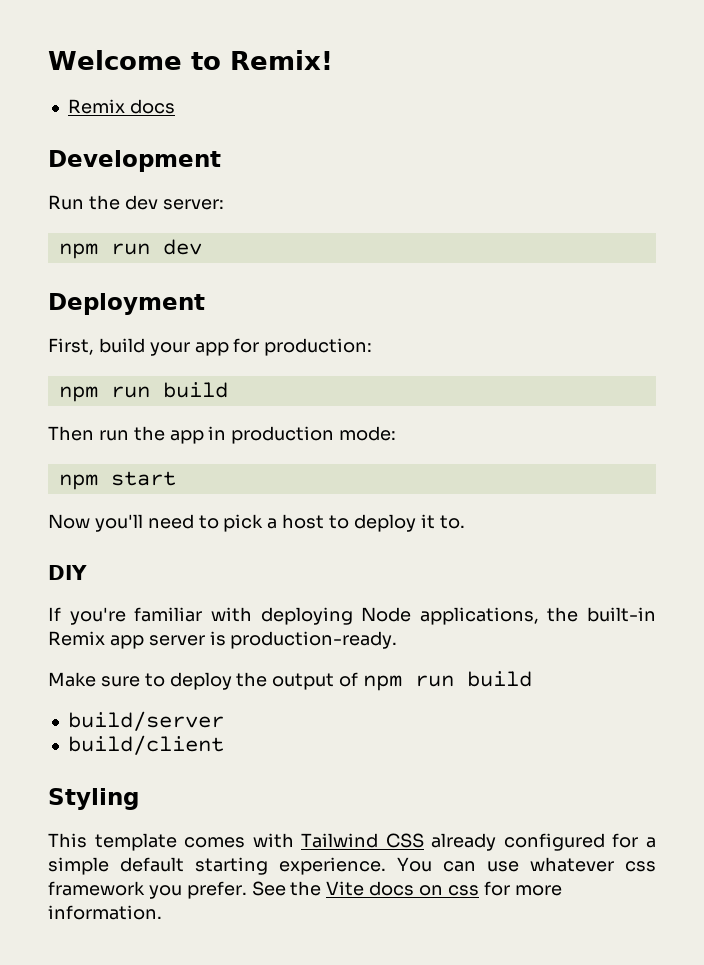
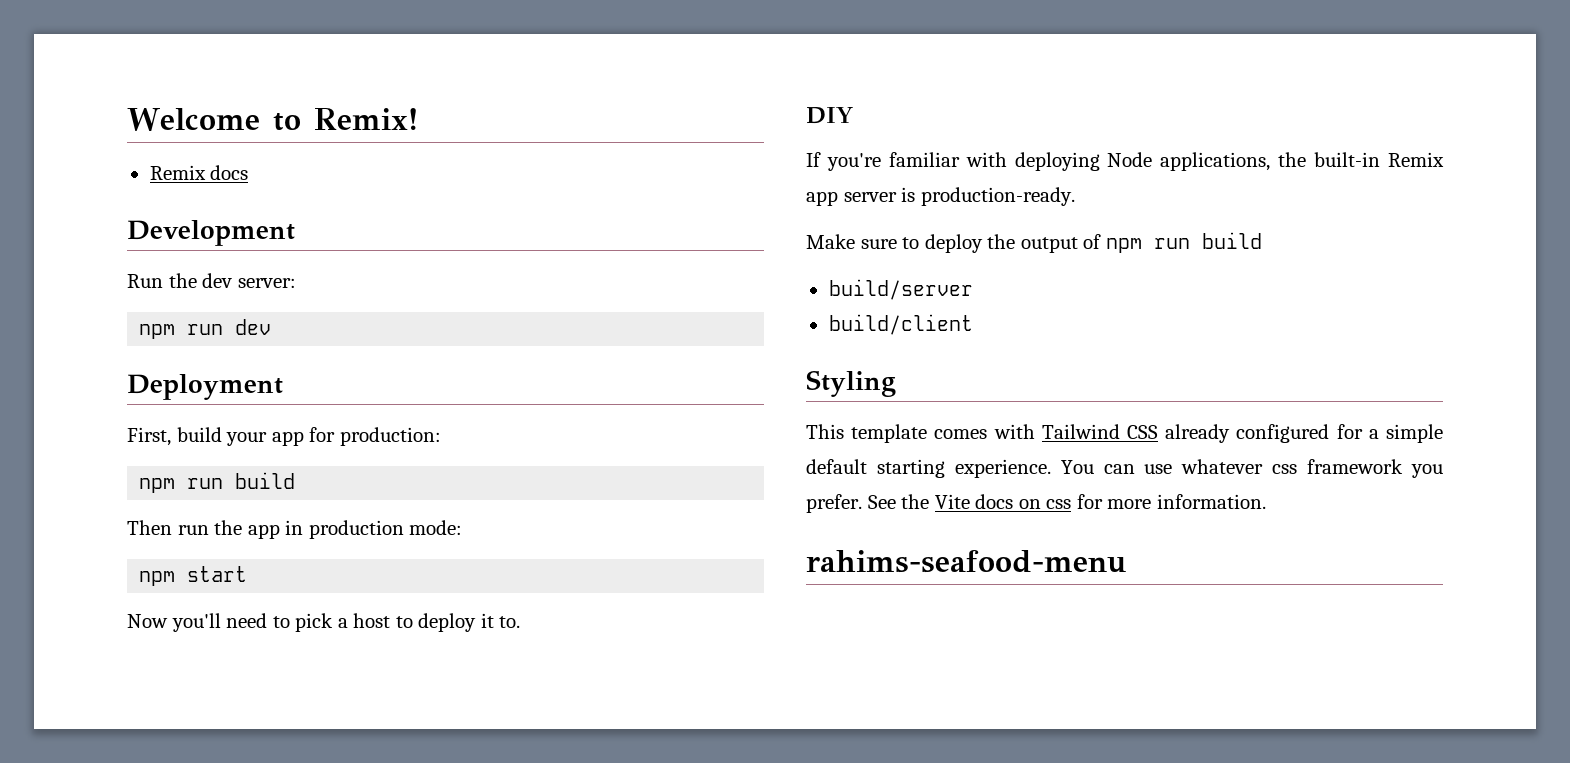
(162, 912) none -> [806,550,1127,573] // rahims-seafood-menu

